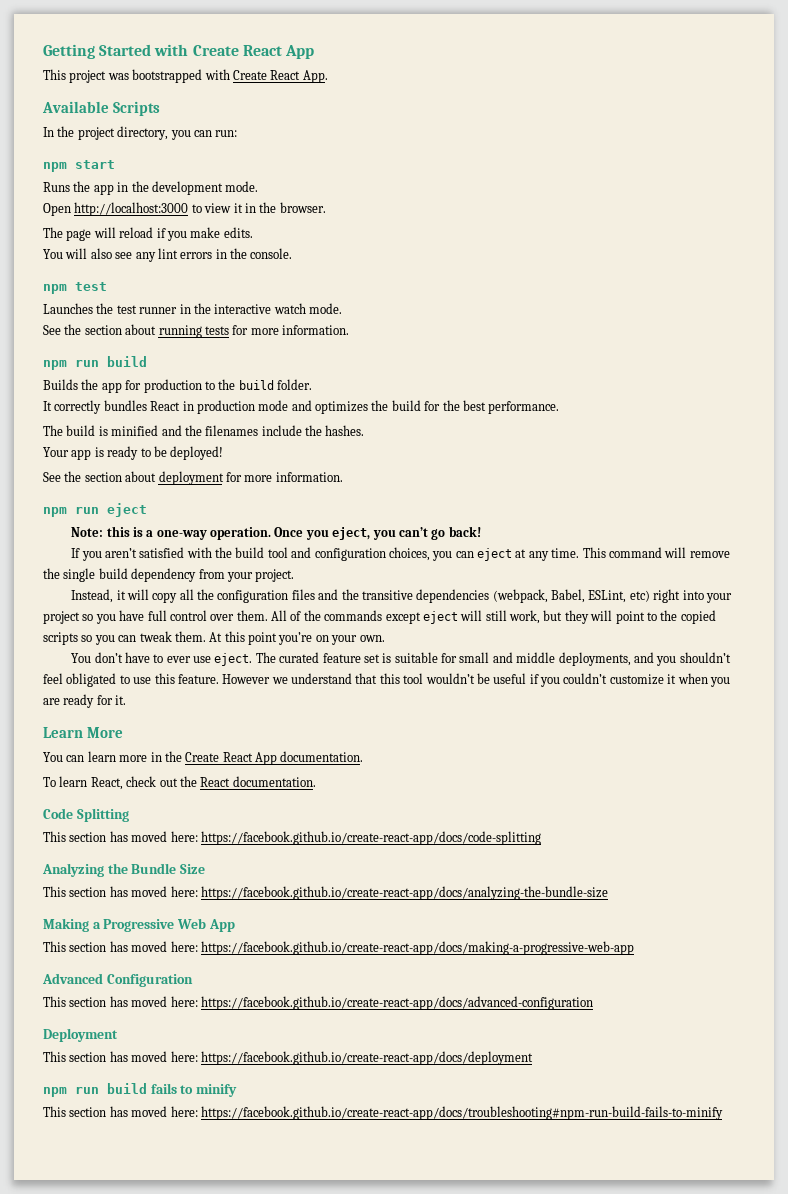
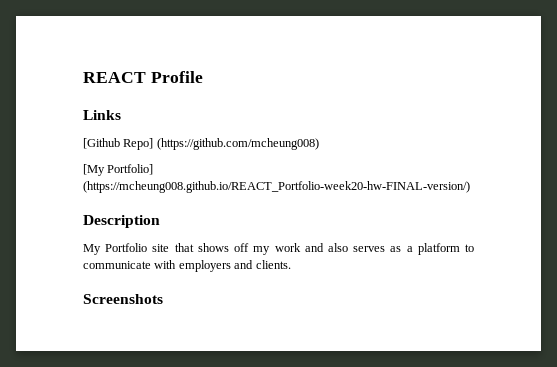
[43,44,314,59] [43,69,328,83] [42,101,160,116] [43,126,238,140] [43,160,115,172] [43,181,259,195] [43,202,326,216] [43,227,253,241] [43,248,293,262] [43,282,107,294] [43,303,342,314] [43,324,349,338] [43,356,147,370] [43,379,312,393] [43,400,560,414] [43,425,365,436] [43,446,224,460] [43,471,343,485] [43,503,147,517] [71,526,481,540] [71,547,730,561] [43,568,295,582] [71,589,732,603] [43,610,716,624] [43,631,385,645] [71,652,731,666] [43,673,730,687] [43,694,127,708] [43,727,123,738] [43,751,364,765] [43,776,316,790] [43,808,129,822] [43,831,541,845] [42,863,205,877] [43,886,608,900] [43,918,235,932] [43,941,634,955] [42,973,193,987] [43,996,593,1010] [43,1028,118,1042] [43,1051,533,1065] [43,1083,237,1097] [43,1106,723,1120] Getting Started with Create React App // This project was bootstrapped with Create React App. // Available Scripts // In the project directory, you can run: // npm start // Runs the app in the development mode. // Open http://localhost:3000 to view it in the browser. // The page will reload if you make edits. // You will also see any lint errors in the console. // npm test // Launches the test runner in the interactive watch mode. // See the section about running tests for more information. // npm run build // Builds the app for production to the build folder. // It correctly bundles React in production mode and optimizes the build for the best performance. // The build is minified and the filenames include the hashes. // Your app is ready to be deployed! // See the section about deployment for more information. // npm run eject // Note: this is a one-way operation. Once you eject, you can’t go back! // If you aren’t satisfied with the build tool and configuration choices, you can eject at any time. This command will remove the single build dependency from your project. // Instead, it will copy all the configuration files and the transitive dependencies (webpack, Babel, ESLint, etc) right into your project so you have full control over them. All of the commands except eject will still work, but they will point to the copied scripts so you can tweak them. At this point you’re on your own. // You don’t have to ever use eject. The curated feature set is suitable for small and middle deployments, and you shouldn’t feel obligated to use this feature. However we understand that this tool wouldn’t be useful if you couldn’t customize it when you are ready for it. // Learn More // You can learn more in the Create React App documentation. // To learn React, check out the React documentation. // Code Splitting // This section has moved here: https://facebook.github.io/create-react-app/docs/code-splitting // Analyzing the Bundle Size // This section has moved here: https://facebook.github.io/create-react-app/docs/analyzing-the-bundle-size // Making a Progressive Web App // This section has moved here: https://facebook.github.io/create-react-app/docs/making-a-progressive-web-app // Advanced Configuration // This section has moved here: https://facebook.github.io/create-react-app/docs/advanced-configuration // Deployment // This section has moved here: https://facebook.github.io/create-react-app/docs/deployment // npm run build fails to minify // This section has moved here: https://facebook.github.io/create-react-app/docs/troubleshooting#npm-run-build-fails-to-minify -> [83,71,203,83] [83,110,121,120] [83,138,319,150] [83,164,154,176] [83,181,470,193] [83,215,160,228] [83,243,475,255] [83,260,291,272] [83,294,163,304] REACT Profile // Links // [Github Repo] (https://github.com/mcheung008) // [My Portfolio] (https://mcheung008.github.io/REACT_Portfolio-week20-hw-FINAL-version/) // Description // My Portfolio site that shows off my work and also serves as a platform to communicate with employers and clients. // Screenshots

